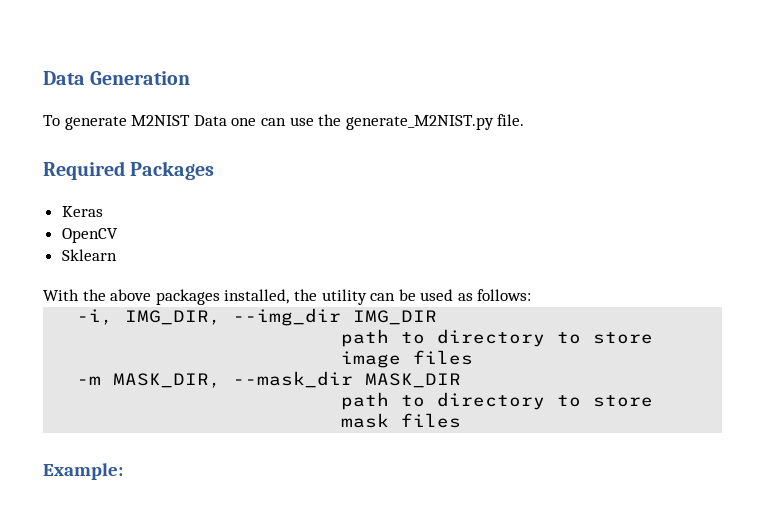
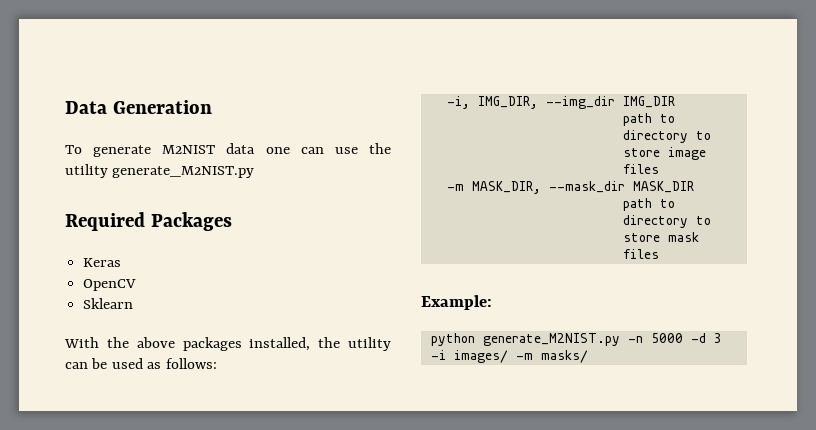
[193,115,227,126] Data -> [226,143,256,154] data
[345,114,525,130] generate_M2NIST.py file. -> [65,164,255,178] utility generate_M2NIST.py
(123, 471) none -> [430,333,722,346] [430,350,588,363] // python generate_M2NIST.py -n 5000 -d 3 -i images/ -m masks/

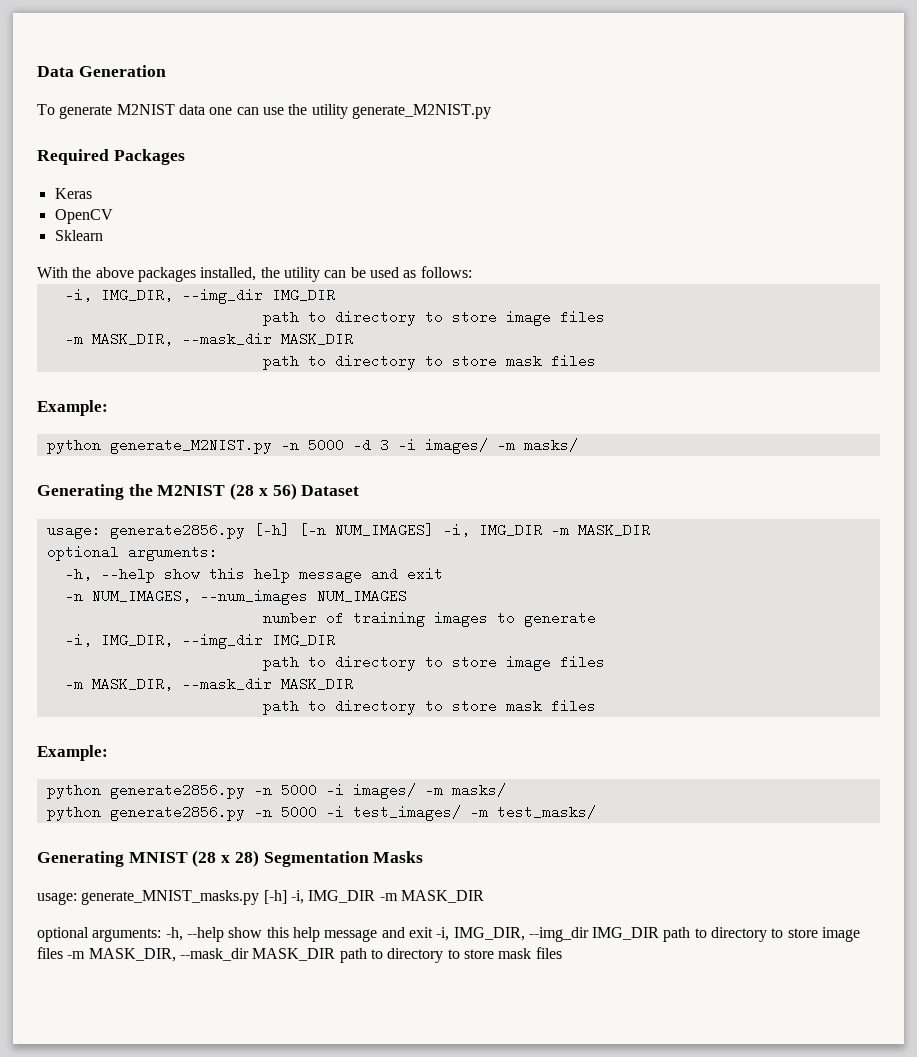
(588, 356) none -> [37,483,360,500] [46,523,650,539] [46,545,218,561] [64,567,443,583] [64,589,407,605] [262,611,596,627] [64,633,335,649] [262,655,605,671] [64,677,353,691] [262,699,596,715] [37,745,108,761] [46,783,506,799] [46,805,596,821] [37,850,424,867] [37,890,484,905] [37,927,861,942] [37,947,562,963] // Generating the M2NIST (28 x 56) Dataset // usage: generate2856.py [-h] [-n NUM_IMAGES] -i, IMG_DIR -m MASK_DIR // optional arguments: // -h, --help show this help message and exit // -n NUM_IMAGES, --num_images NUM_IMAGES // number of training images to generate // -i, IMG_DIR, --img_dir IMG_DIR // path to directory to store image files // -m MASK_DIR, --mask_dir MASK_DIR // path to directory to store mask files // Example: // python generate2856.py -n 5000 -i images/ -m masks/ // python generate2856.py -n 5000 -i test_images/ -m test_masks/ // Generating MNIST (28 x 28) Segmentation Masks // usage: generate_MNIST_masks.py [-h] -i, IMG_DIR -m MASK_DIR // optional arguments: -h, --help show this help message and exit -i, IMG_DIR, --img_dir IMG_DIR path to directory to store image files -m MASK_DIR, --mask_dir MASK_DIR path to directory to store mask files

